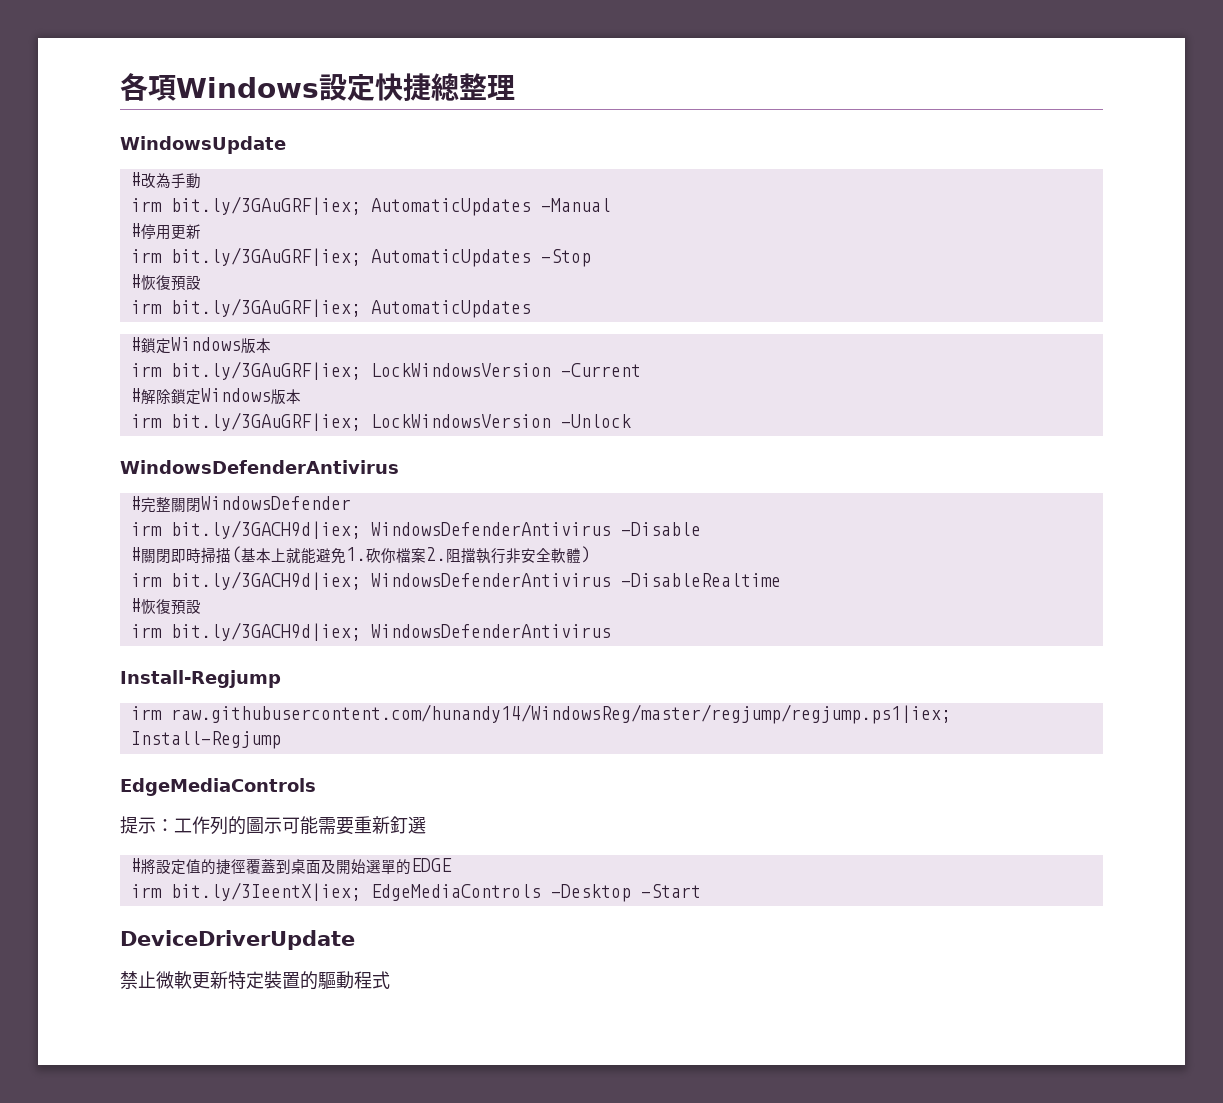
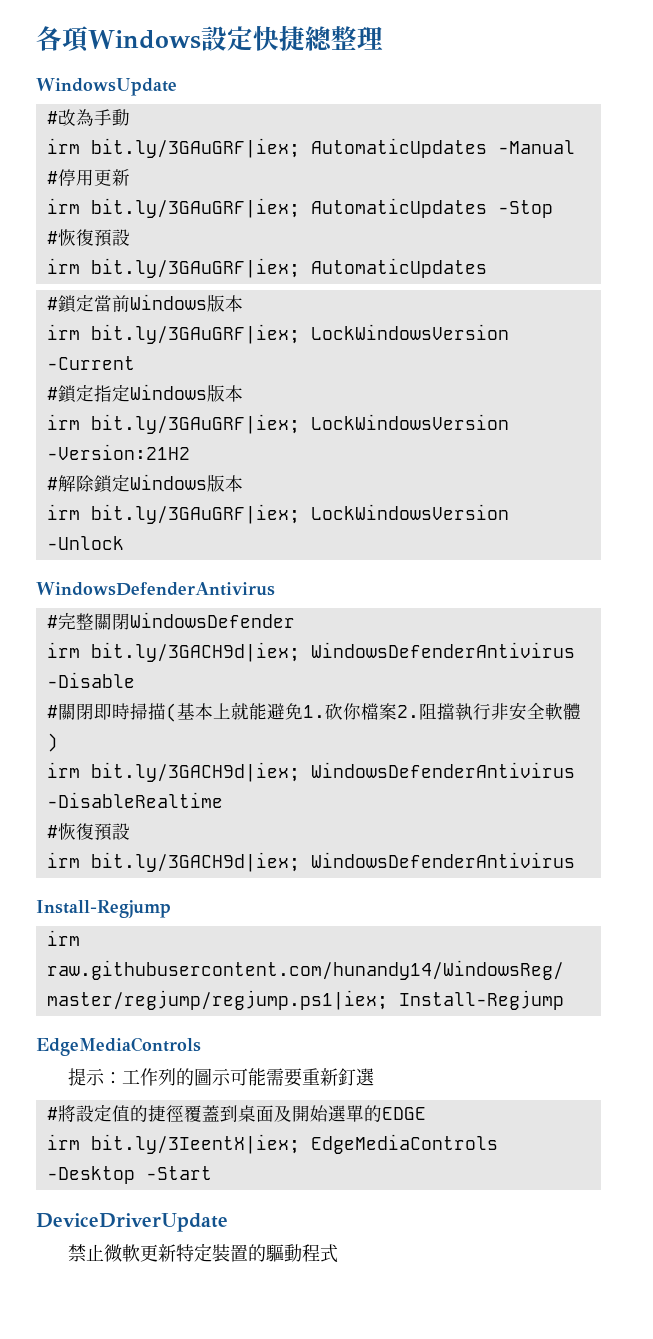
(171, 346) none -> [93,295,130,312] 當前
(641, 370) none -> [46,384,243,403] [46,414,509,434] [46,444,190,460] // #鎖定指定Windows版本 // irm bit.ly/3GAuGRF|iex; LockWindowsVersion -Version:21H2

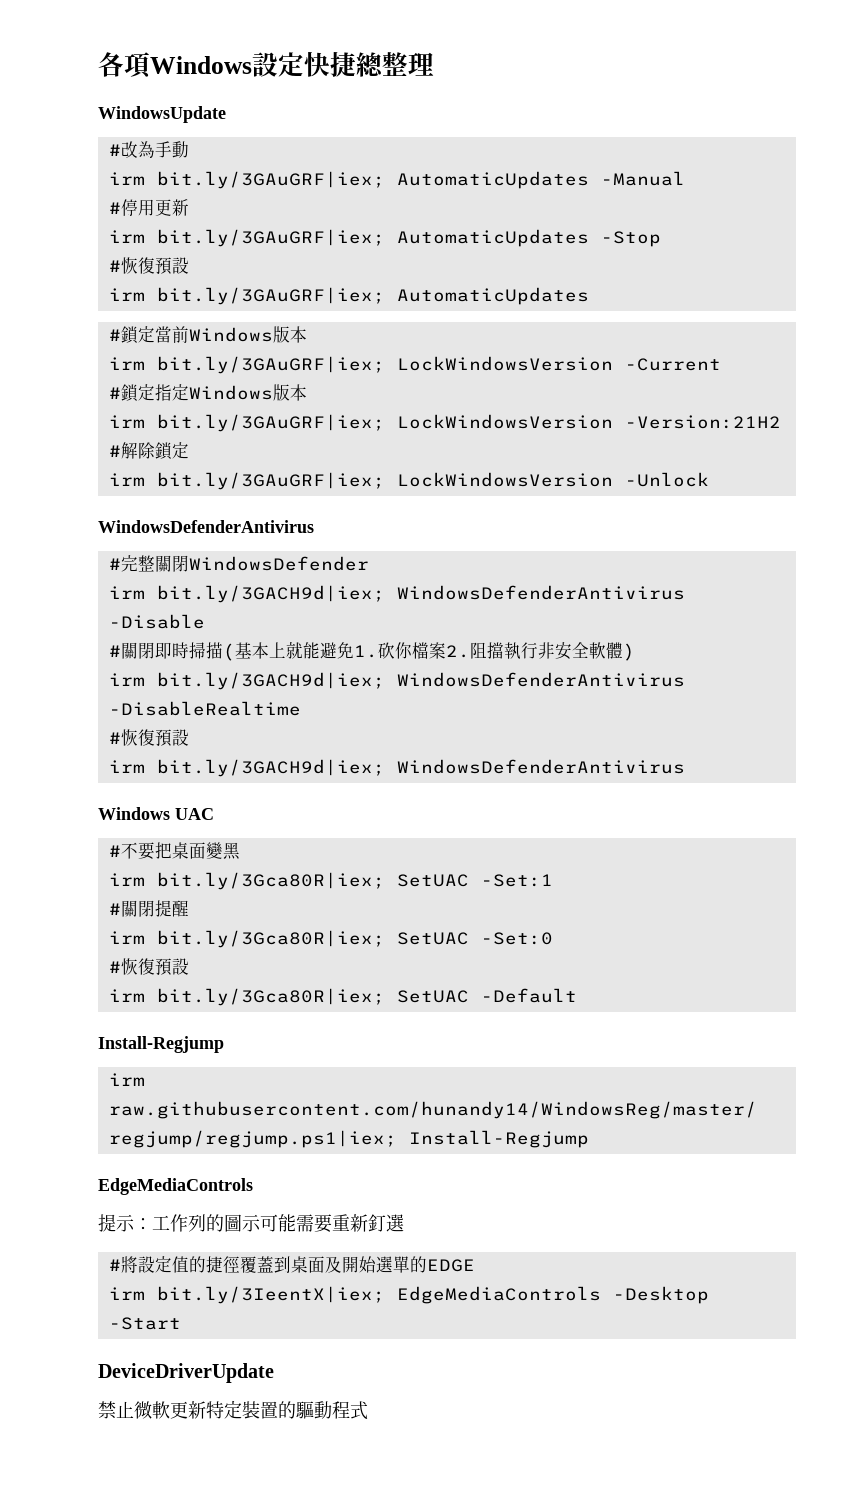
[129,474,243,492] Windows版本 -> (189, 450) none
(575, 860) none -> [98,807,214,820] [108,842,240,860] [108,872,553,890] [108,900,189,917] [108,930,553,948] [108,958,189,976] [108,988,577,1006] // Windows UAC // #不要把桌面變黑 // irm bit.ly/3Gca80R|iex; SetUAC -Set:1 // #關閉提醒 // irm bit.ly/3Gca80R|iex; SetUAC -Set:0 // #恢復預設 // irm bit.ly/3Gca80R|iex; SetUAC -Default

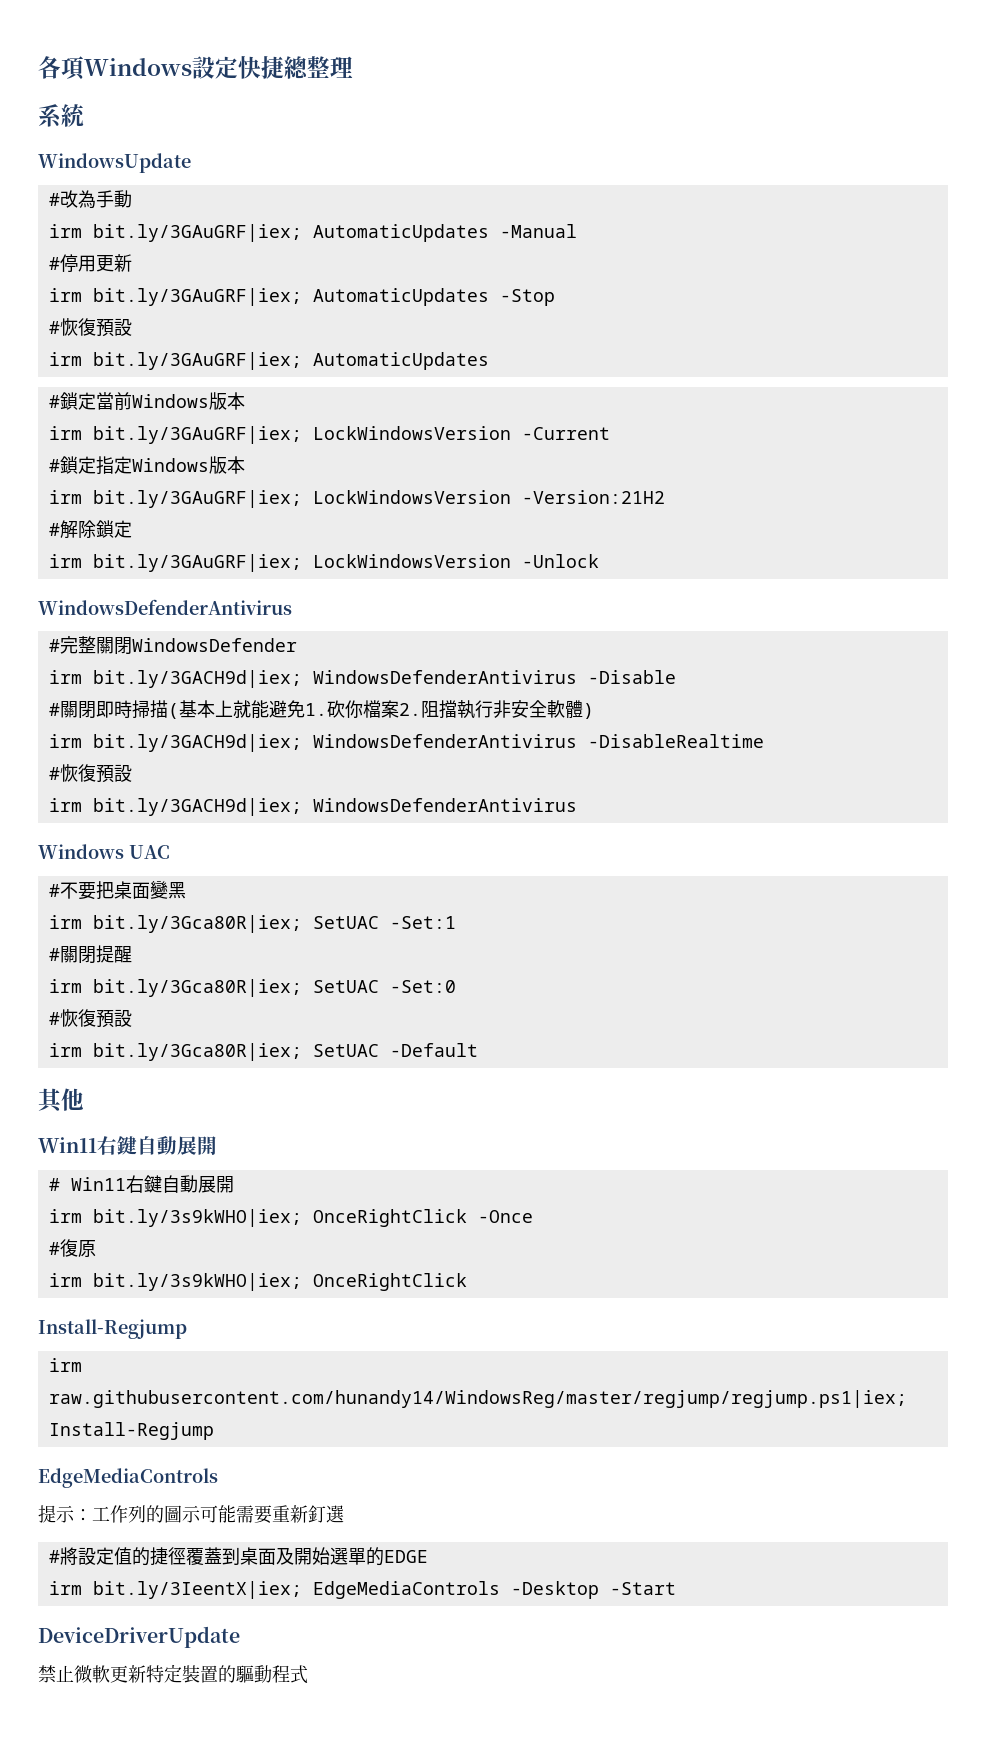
(434, 64) none -> [38,104,85,128] // 系統
(577, 995) none -> [38,1088,84,1113] [38,1136,217,1155] [48,1175,234,1193] [48,1209,533,1227] [48,1239,96,1257] [48,1273,467,1291] // 其他 // Win11右鍵自動展開 // # Win11右鍵自動展開 // irm bit.ly/3s9kWHO|iex; OnceRightClick -Once // #復原 // irm bit.ly/3s9kWHO|iex; OnceRightClick

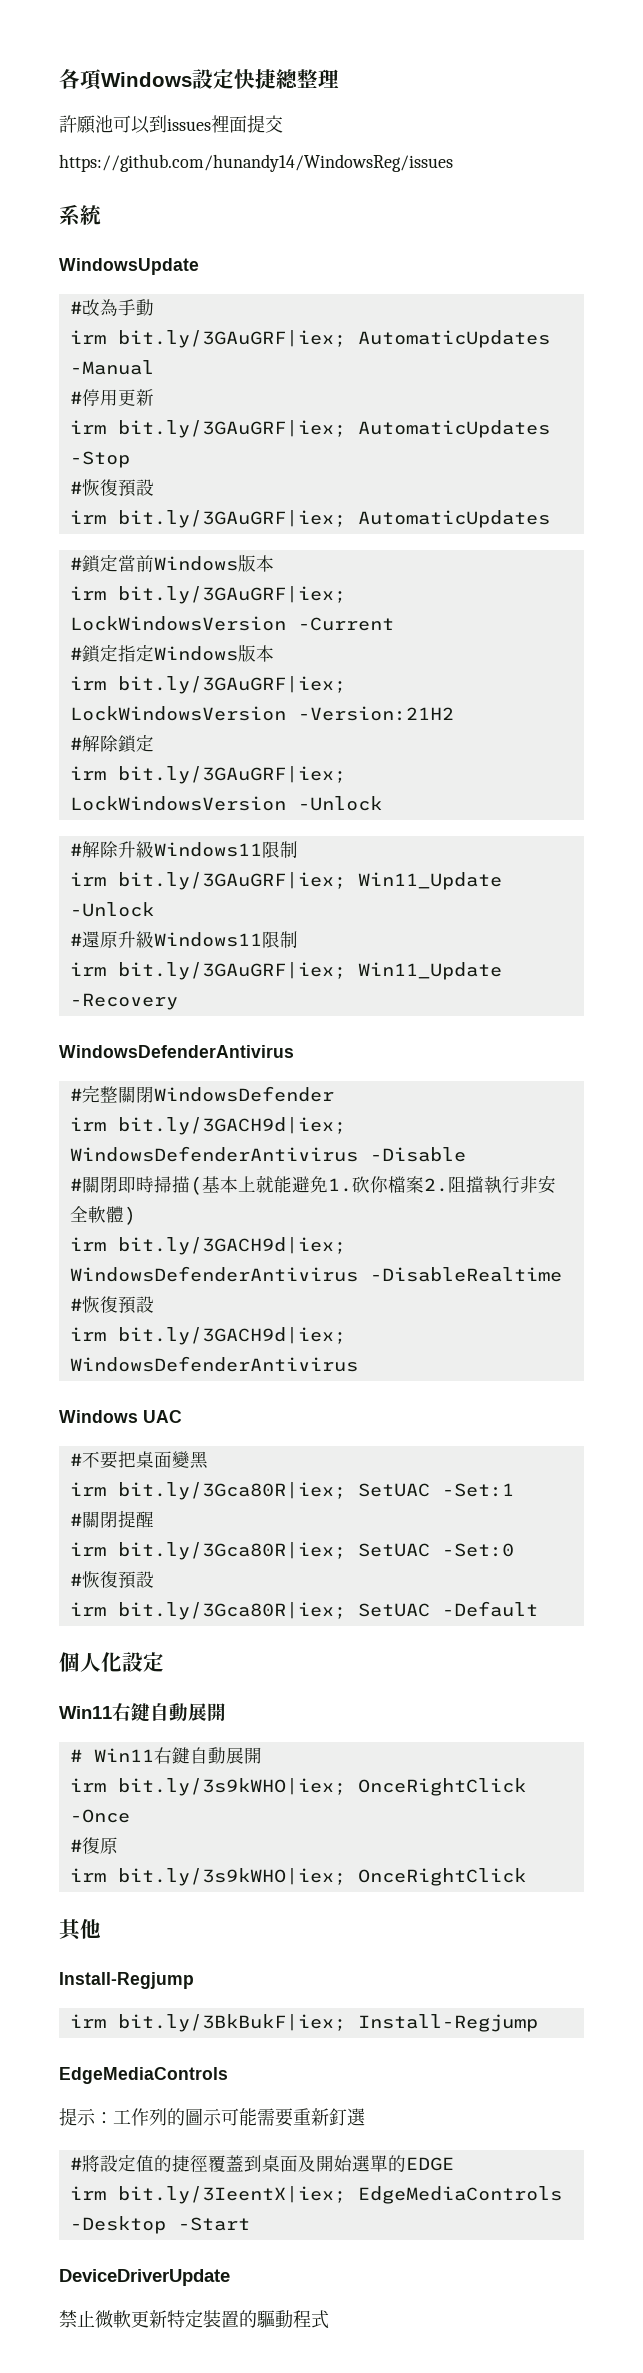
(353, 67) none -> [59,115,283,134] [59,154,453,172] // 許願池可以到issues裡面提交 // https://github.com/hunandy14/WindowsReg/issues
(599, 561) none -> [69,841,298,858] [69,872,502,890] [69,902,154,917] [69,931,298,948] [69,962,502,980] [69,993,178,1010] // #解除升級Windows11限制 // irm bit.ly/3GAuGRF|iex; Win11_Update -Unlock // #還原升級Windows11限制 // irm bit.ly/3GAuGRF|iex; Win11_Update -Recovery
[38,1088,84,1113] 其他 -> [59,1652,164,1672] 個人化設定
(467, 1282) none -> [59,1918,101,1941] // 其他
[48,1390,907,1408] raw.githubusercontent.com/hunandy14/WindowsReg/master/regjump/regjump.ps1|iex; -> [117,2014,346,2032] bit.ly/3BkBukF|iex;

